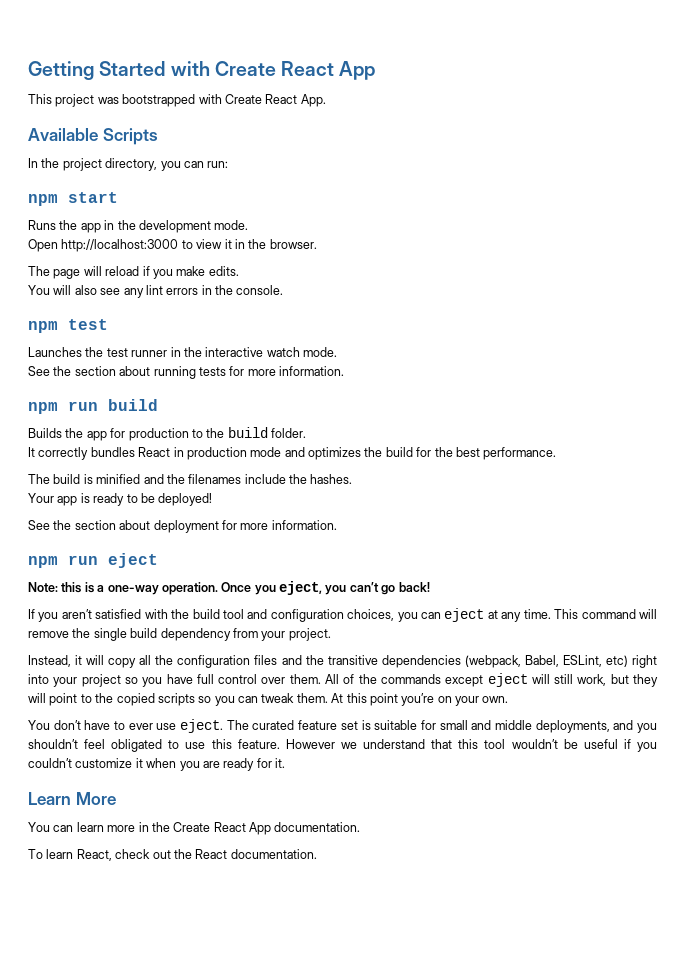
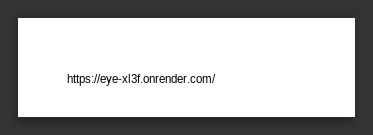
[28,61,376,80] [28,94,326,107] [28,128,158,145] [28,158,229,171] [28,192,118,206] [28,220,249,233] [28,239,317,252] [28,266,239,279] [28,285,284,298] [28,319,108,333] [28,347,337,357] [28,366,344,379] [28,399,158,414] [28,427,306,441] [28,447,557,460] [28,474,353,484] [28,493,213,506] [28,520,337,533] [28,553,158,568] [28,581,430,595] [28,608,658,622] [28,628,331,641] [28,655,657,668] [28,673,658,687] [28,693,509,706] [28,719,657,733] [28,739,658,752] [28,758,285,771] [28,792,116,805] [28,822,361,835] [28,849,317,861] Getting Started with Create React App // This project was bootstrapped with Create React App. // Available Scripts // In the project directory, you can run: // npm start // Runs the app in the development mode. // Open http://localhost:3000 to view it in the browser. // The page will reload if you make edits. // You will also see any lint errors in the console. // npm test // Launches the test runner in the interactive watch mode. // See the section about running tests for more information. // npm run build // Builds the app for production to the build folder. // It correctly bundles React in production mode and optimizes the build for the best performance. // The build is minified and the filenames include the hashes. // Your app is ready to be deployed! // See the section about deployment for more information. // npm run eject // Note: this is a one-way operation. Once you eject, you can’t go back! // If you aren’t satisfied with the build tool and configuration choices, you can eject at any time. This command will remove the single build dependency from your project. // Instead, it will copy all the configuration files and the transitive dependencies (webpack, Babel, ESLint, etc) right into your project so you have full control over them. All of the commands except eject will still work, but they will point to the copied scripts so you can tweak them. At this point you’re on your own. // You don’t have to ever use eject. The curated feature set is suitable for small and middle deployments, and you shouldn’t feel obligated to use this feature. However we understand that this tool wouldn’t be useful if you couldn’t customize it when you are ready for it. // Learn More // You can learn more in the Create React App documentation. // To learn React, check out the React documentation. -> [67,74,216,86] https://eye-xl3f.onrender.com/

